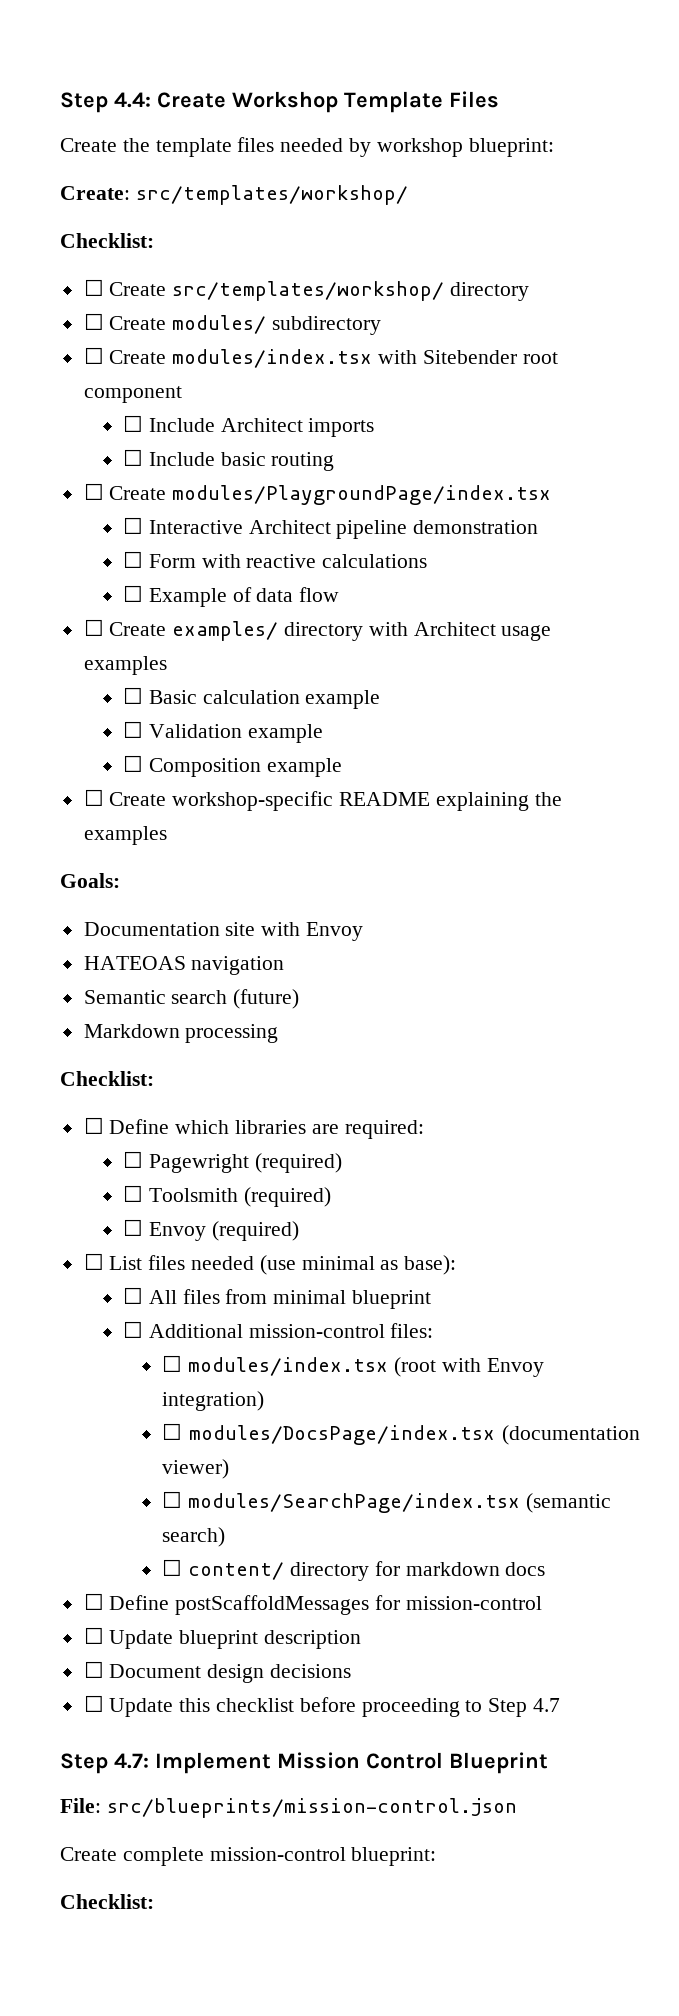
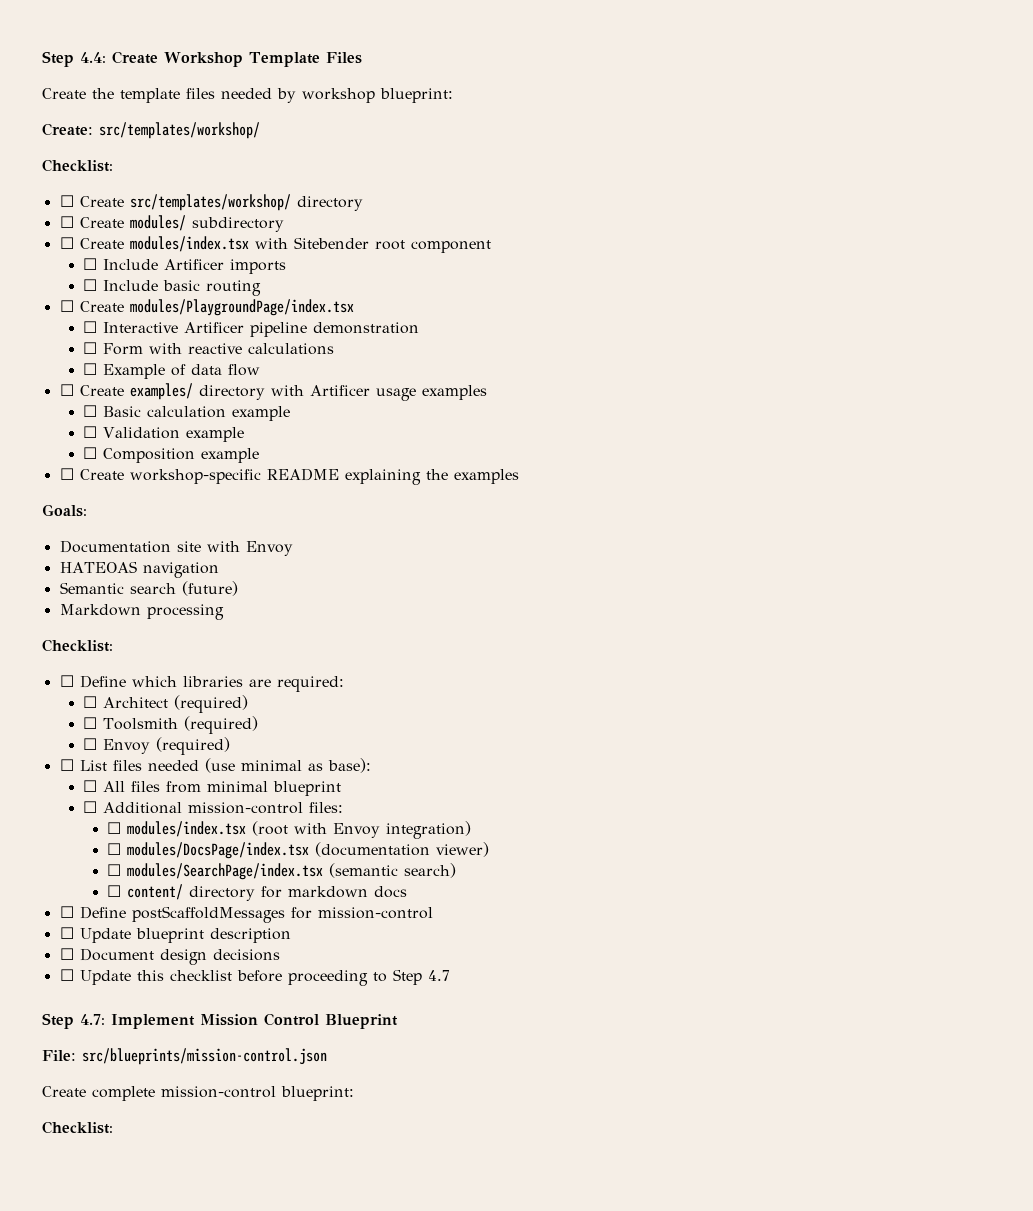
[220,418,303,432] Architect -> [164,259,225,270] Artificer
[248,520,331,534] Architect -> [184,322,245,333] Artificer
[413,622,496,636] Architect -> [309,385,370,396] Artificer
[148,1154,249,1173] Pagewright -> [103,697,169,708] Architect

